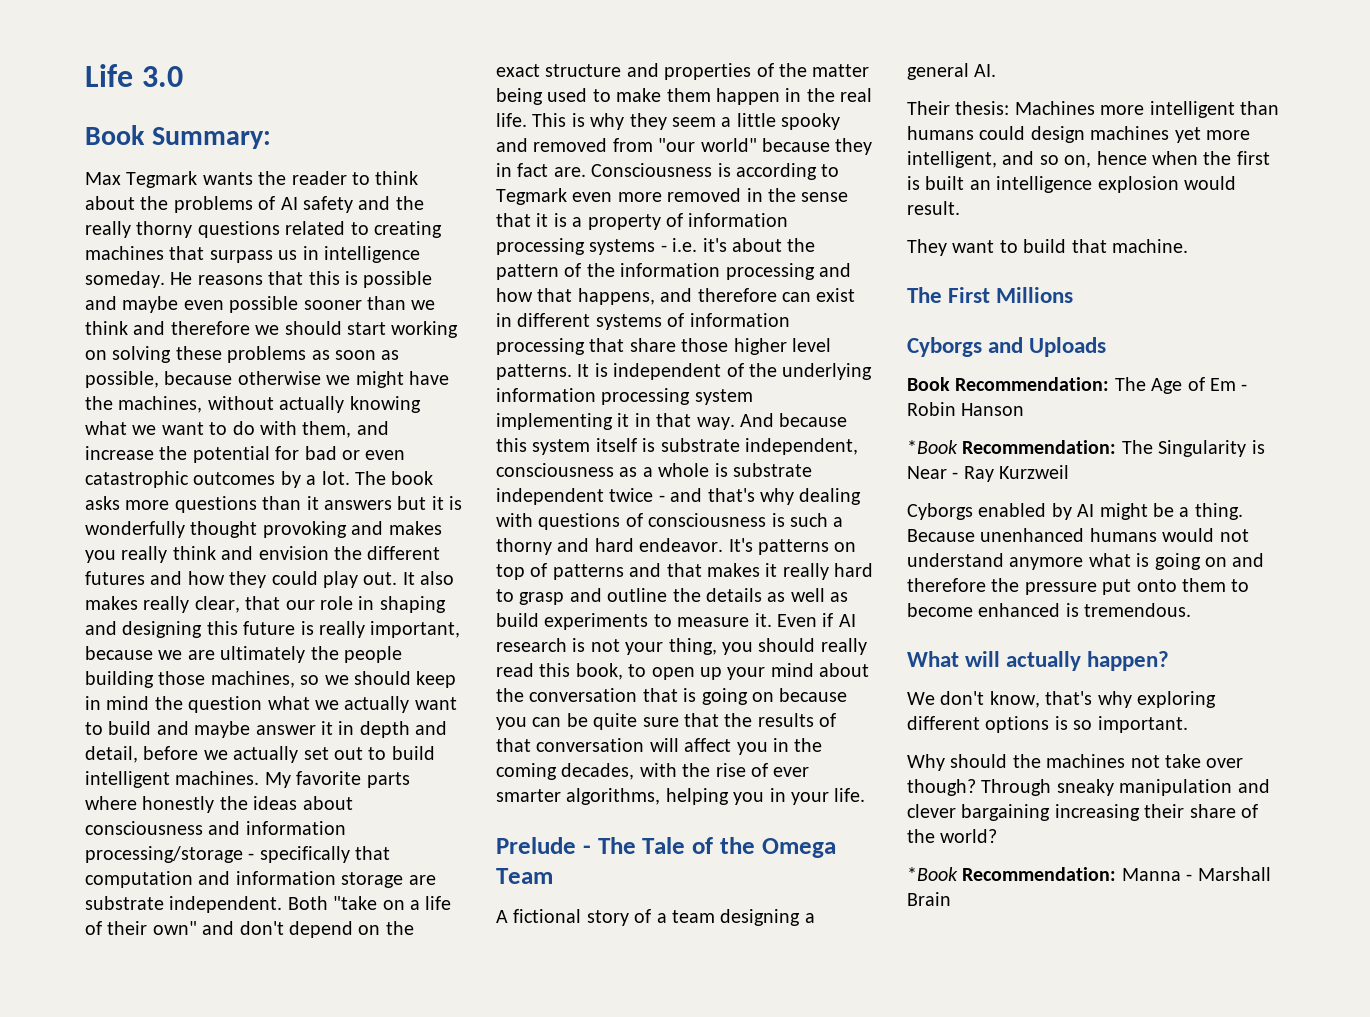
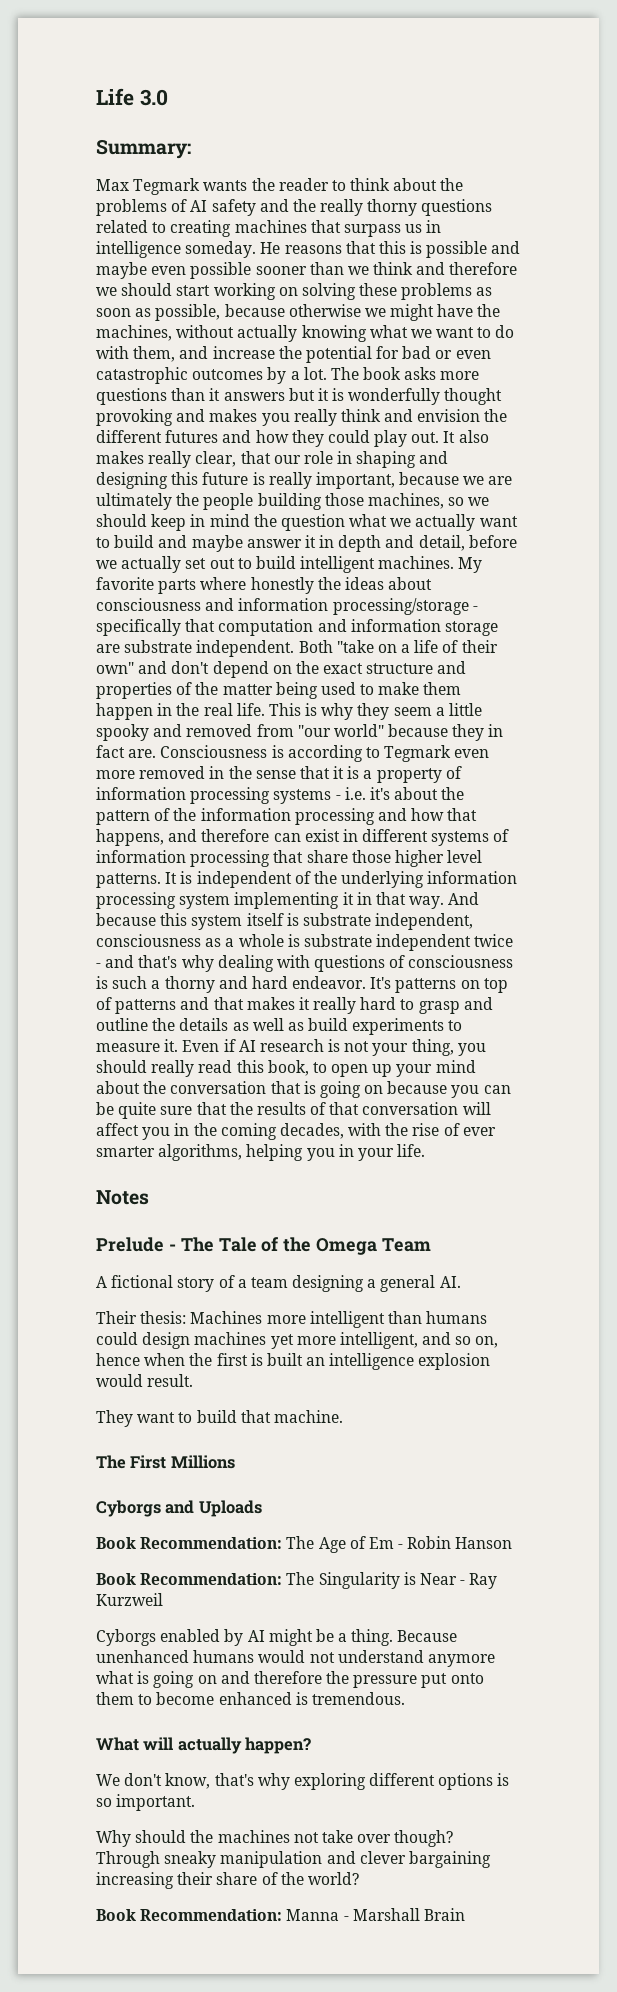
[85,125,145,145] Book -> (168, 97) none
(866, 795) none -> [96,1190,149,1205] // Notes
[907,440,958,454] *Book -> [96,1573,136,1585] Book
[907,867,958,881] *Book -> [96,1909,136,1921] Book

